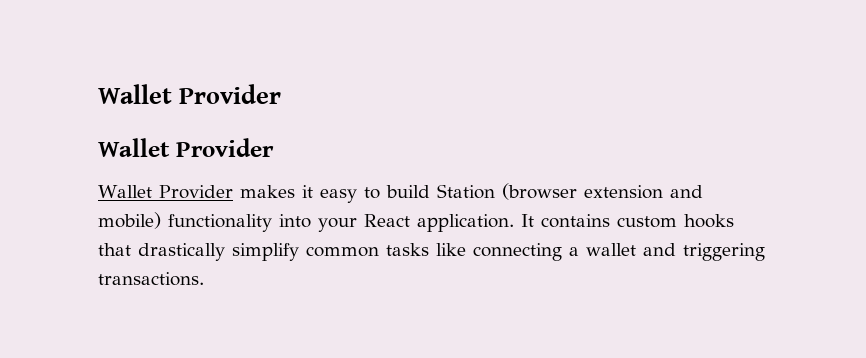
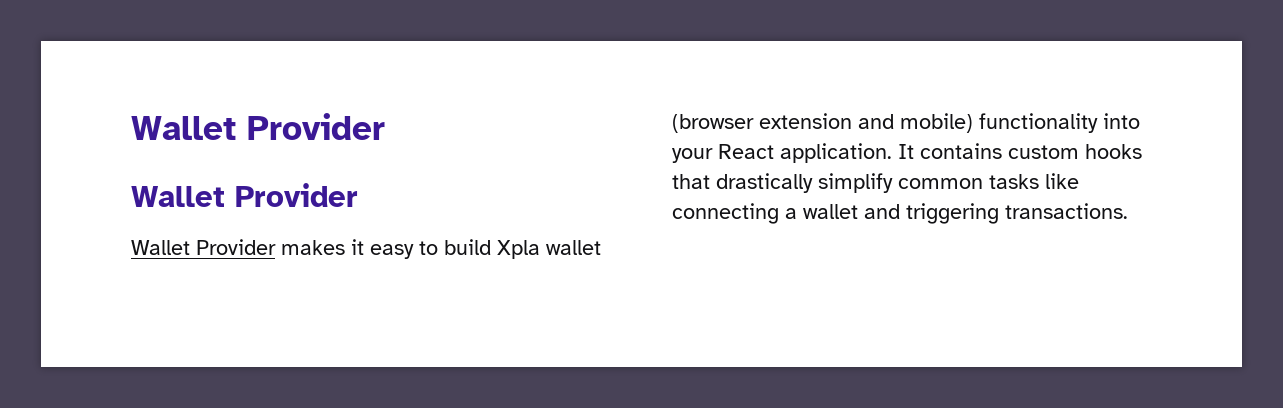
[436,184,495,199] Station -> [497,240,601,259] Xpla wallet

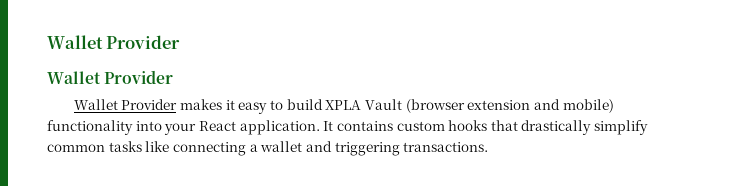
[497,240,601,259] Xpla wallet -> [325,99,402,110] XPLA Vault

